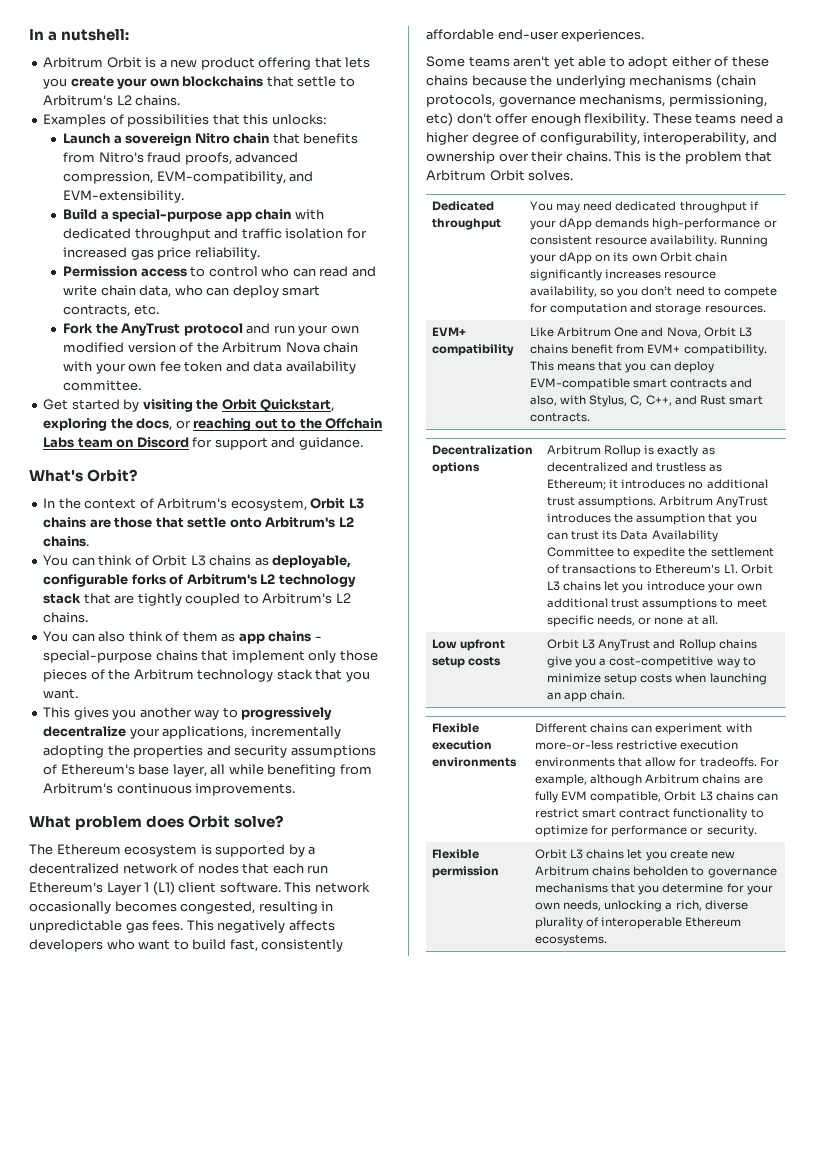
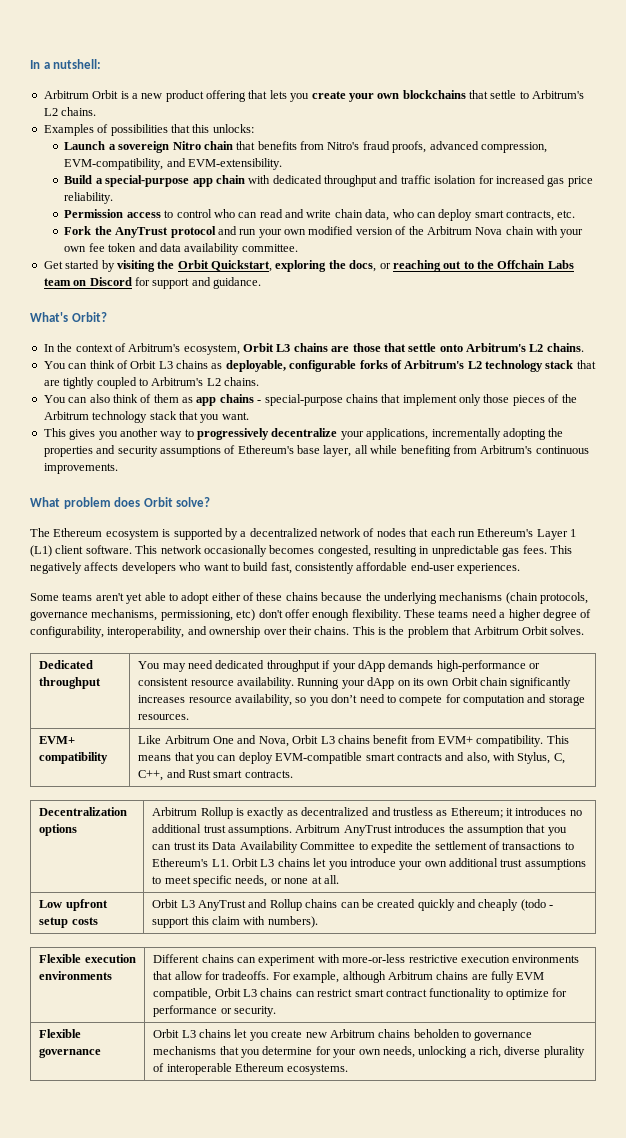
[547,656,756,668] [547,673,767,685] [547,690,626,702] give you a cost-competitive way to minimize setup costs when launching an app chain. -> [340,899,554,911] [152,916,318,928] can be created quickly and cheaply (todo - support this claim with numbers).
[432,866,500,878] permission -> [39,1048,102,1058] governance

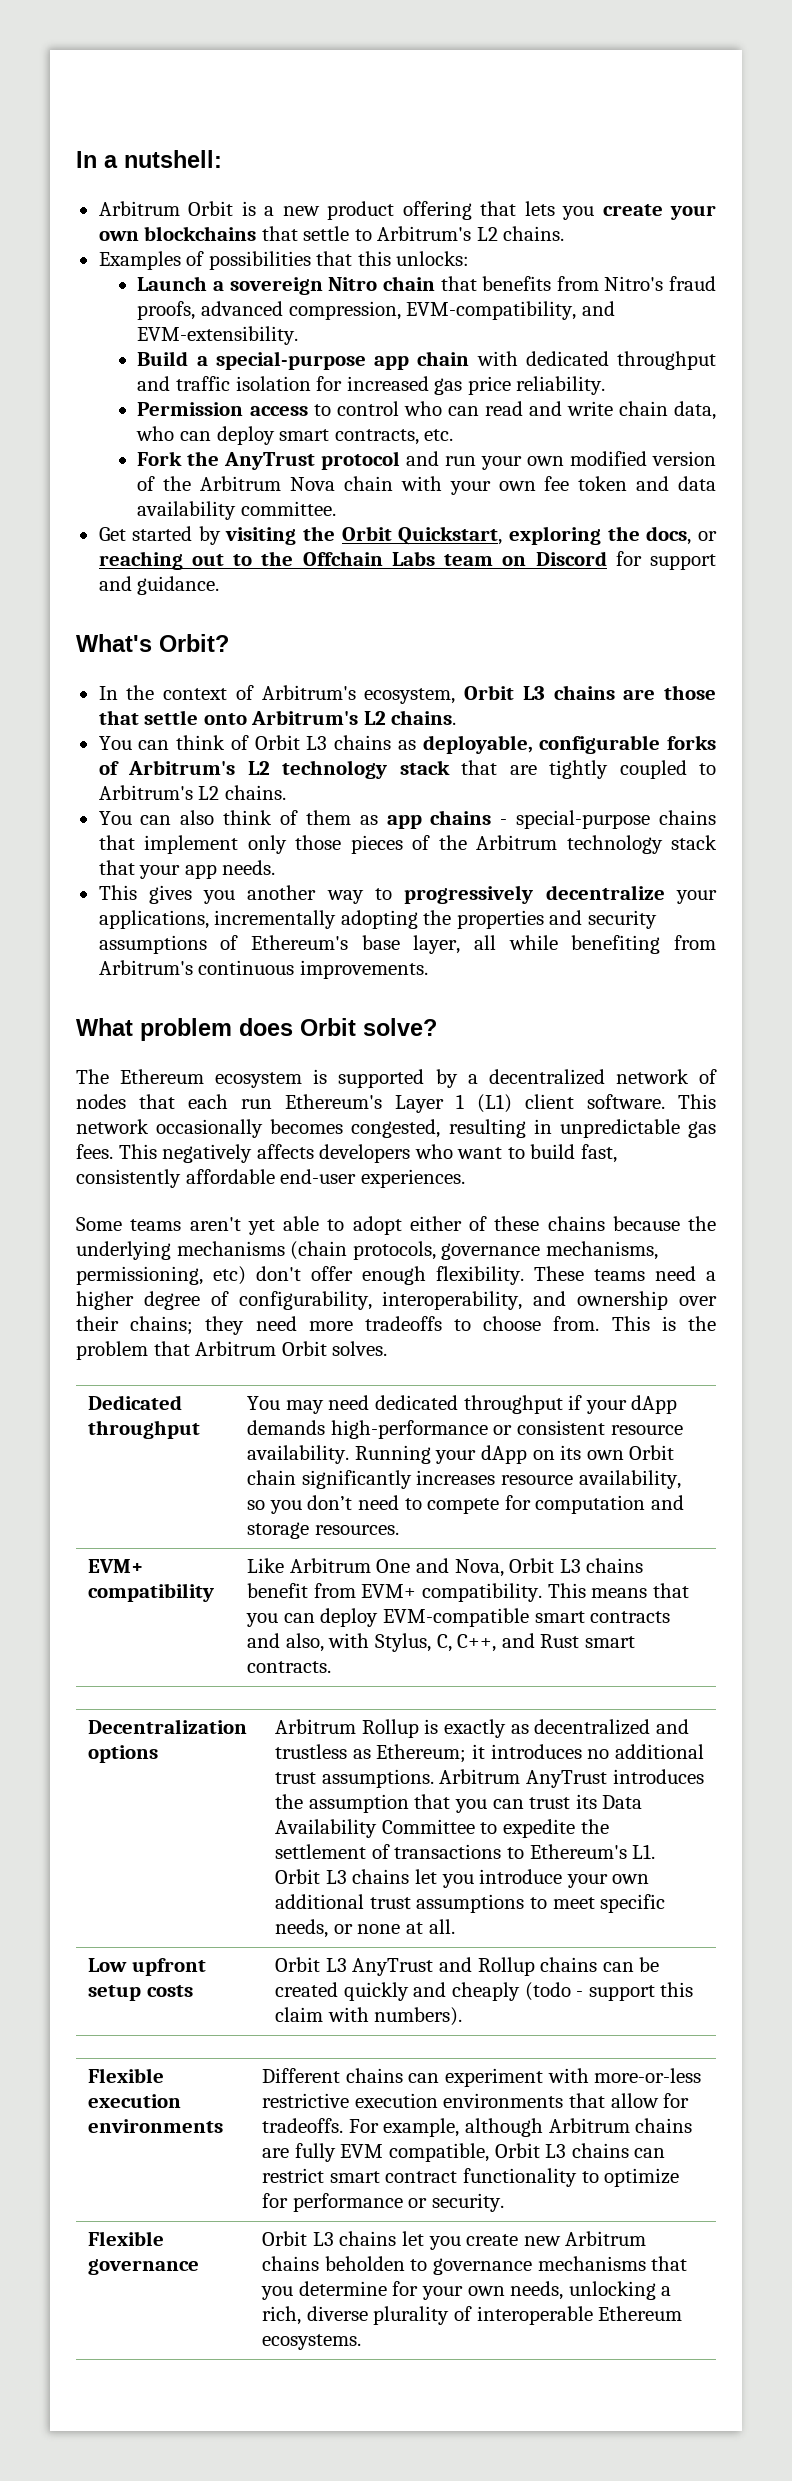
[200,412,249,423] you want. -> [139,860,276,879] your app needs.
[314,626,350,635] chains. -> [130,1316,600,1335] chains; they need more tradeoffs to choose from.

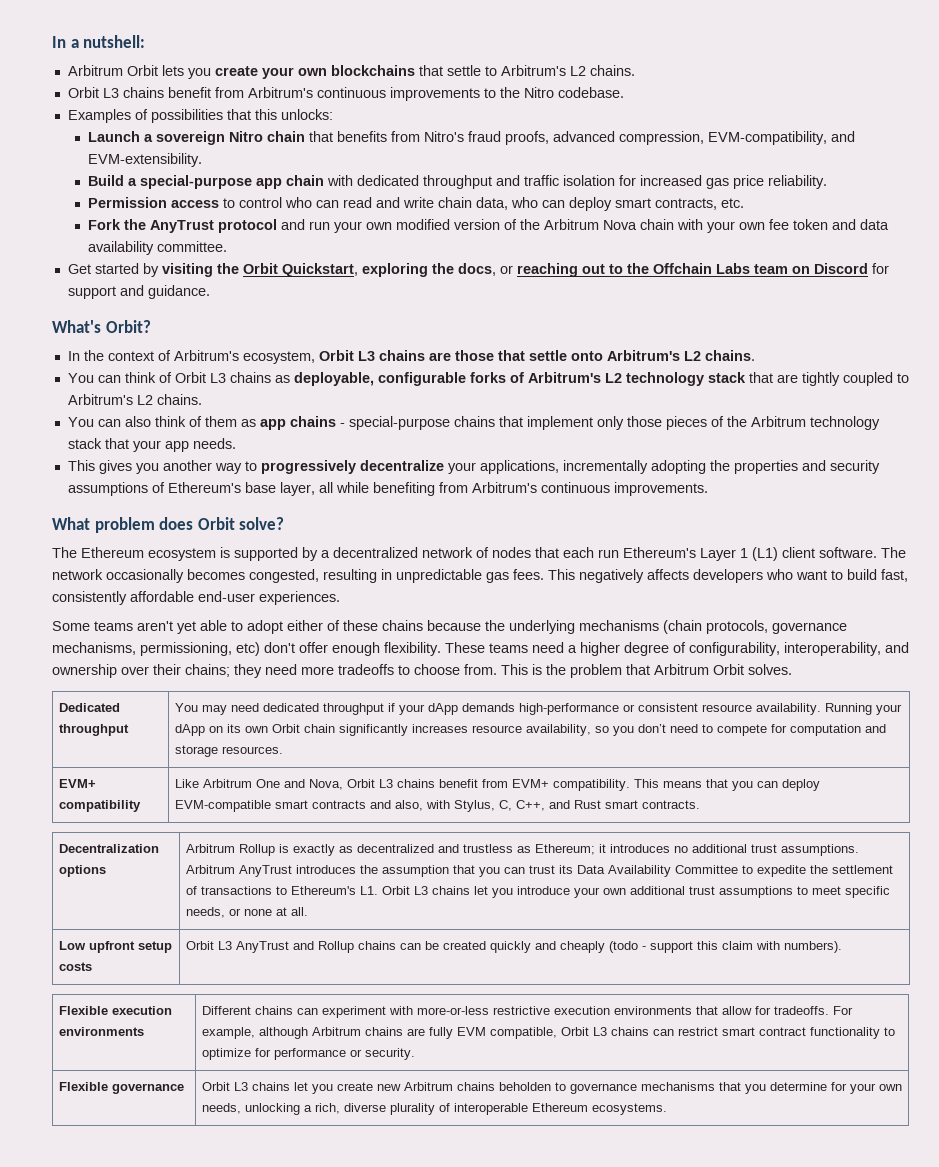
[241,201,517,220] is a new product offering that -> (158, 70) none
(565, 233) none -> [67,87,624,101] // Orbit L3 chains benefit from Arbitrum's continuous improvements to the Nitro codebase.
[678,1094,716,1109] This -> [881,547,906,558] The

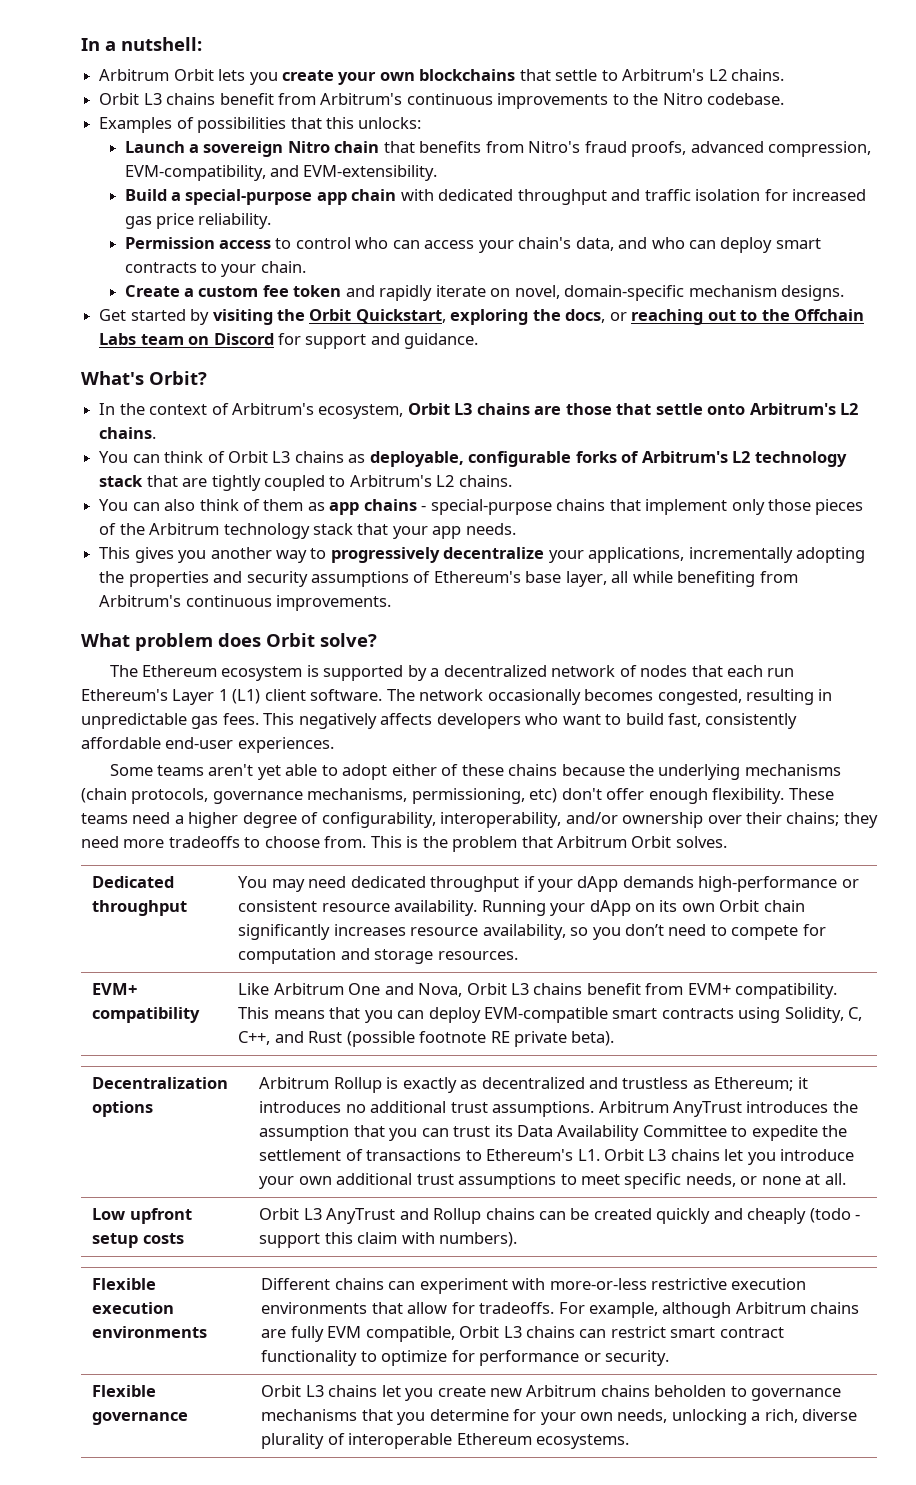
[342,197,744,211] [87,219,889,233] [87,241,227,255] read and write chain data, who can deploy smart contracts, etc. // Fork the AnyTrust protocol and run your own modified version of the Arbitrum Nova chain with your own fee token and data availability committee. -> [424,237,821,253] [124,261,306,277] [124,285,844,301] access your chain's data, and who can deploy smart contracts to your chain. // Create a custom fee token and rapidly iterate on novel, domain-specific mechanism designs.
[885,642,909,653] and -> [565,812,618,824] and/or
[369,800,700,812] and also, with Stylus, C, C++, and Rust smart contracts. -> [738,1007,863,1023] [238,1031,615,1047] using Solidity, C, C++, and Rust (possible footnote RE private beta).

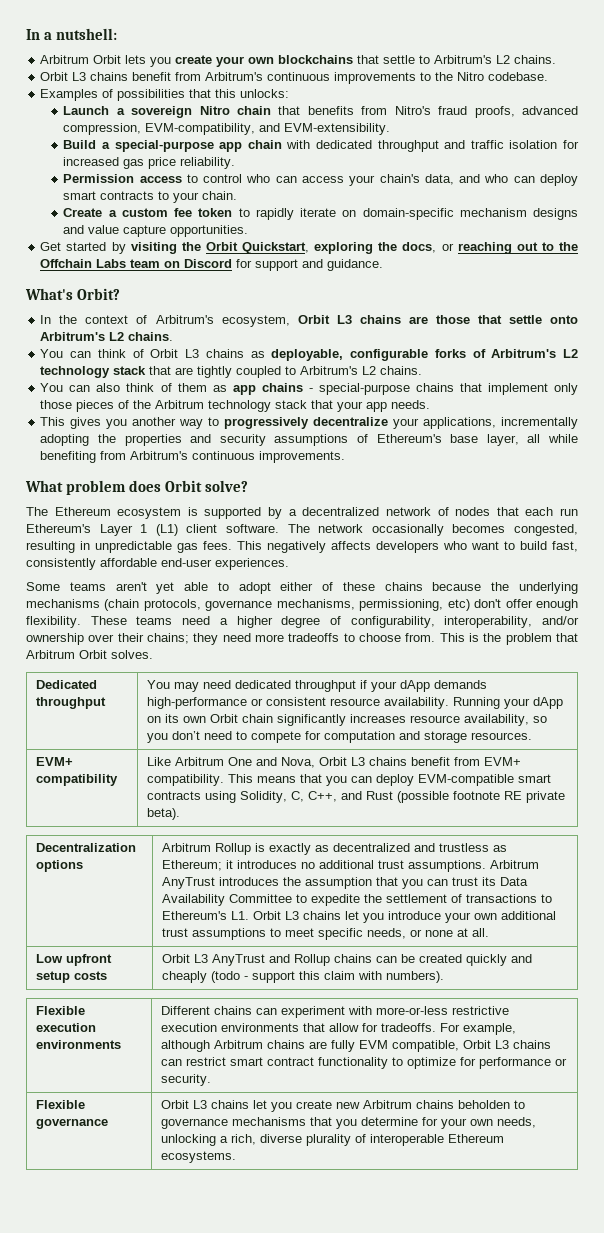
[345,285,375,297] and -> [238,208,250,217] to
[514,285,560,299] novel, -> (357, 213) none
[780,285,844,301] designs. -> [533,208,578,220] [63,225,249,237] designs and value capture opportunities.

